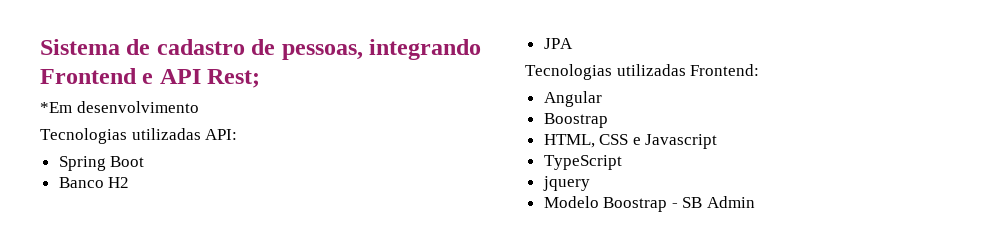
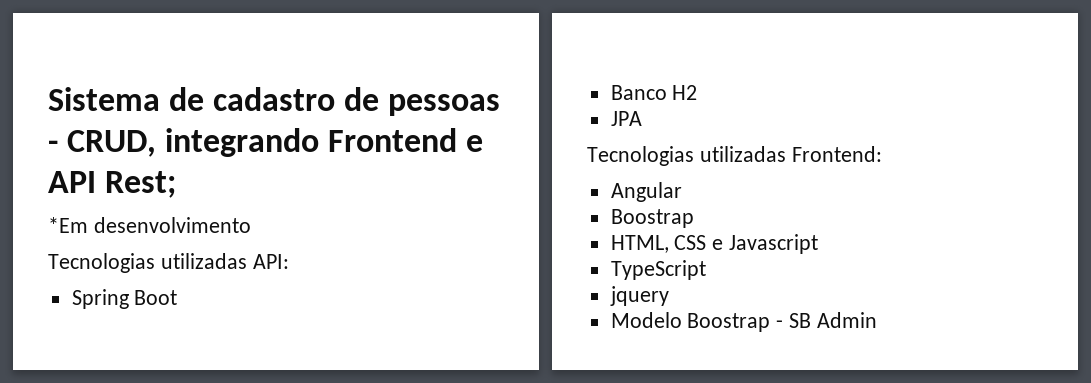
[281,44,363,60] pessoas, -> [388,94,501,116] [48,130,157,157] pessoas - CRUD,

